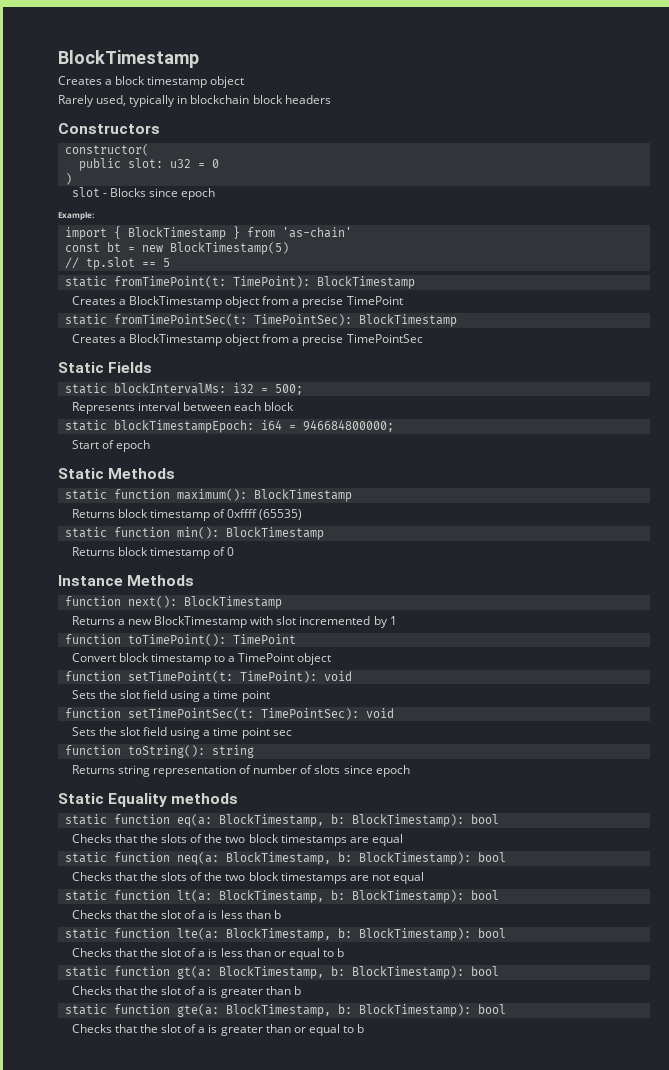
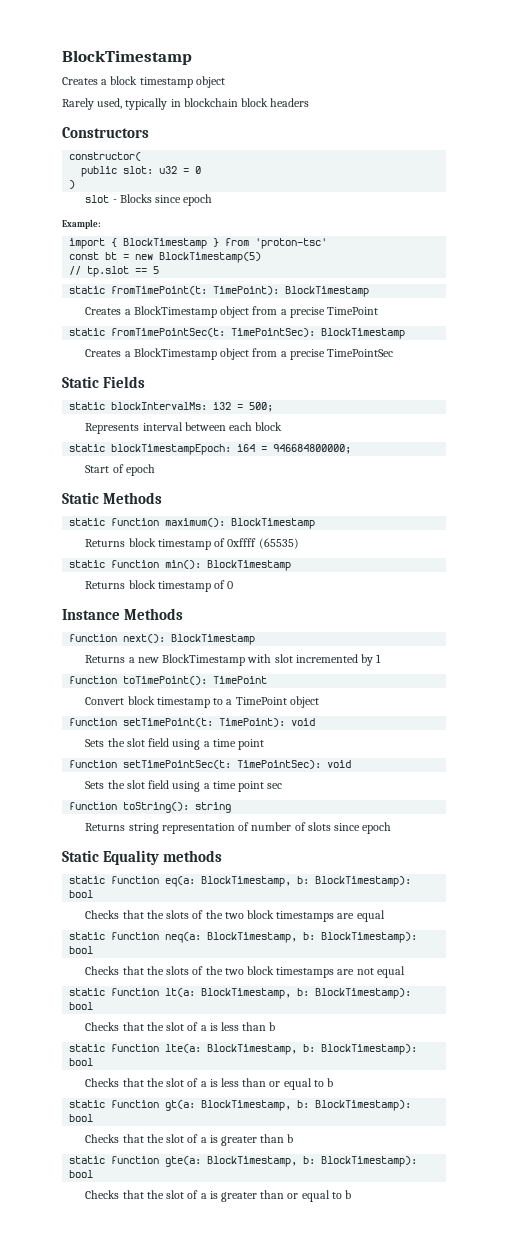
[281,227,352,238] 'as-chain' -> [255,238,328,249] 'proton-tsc'

